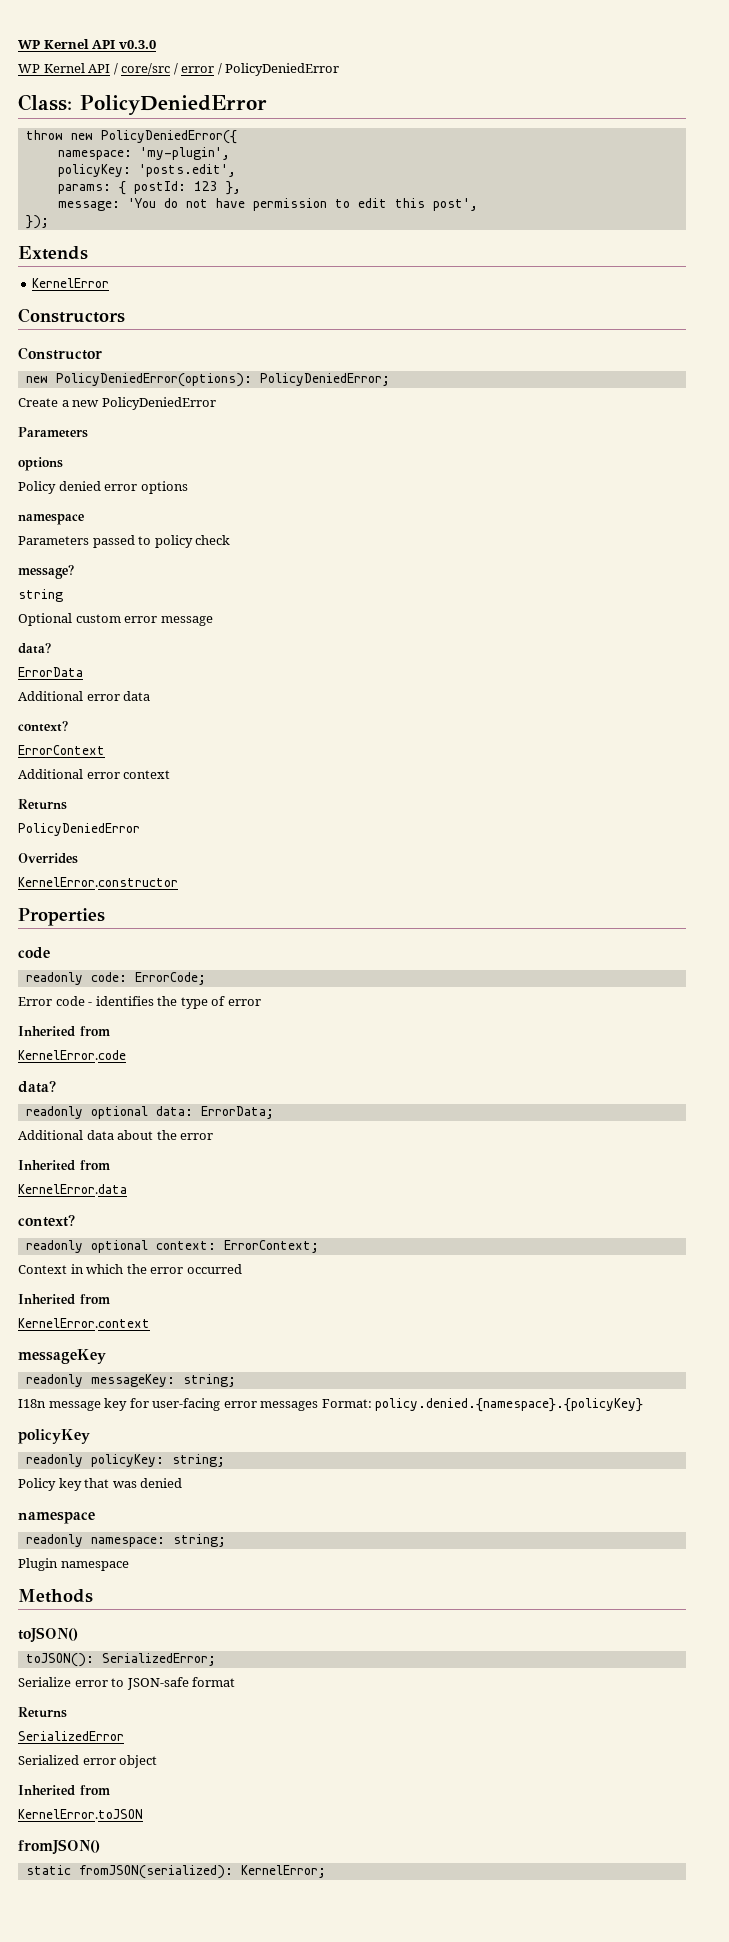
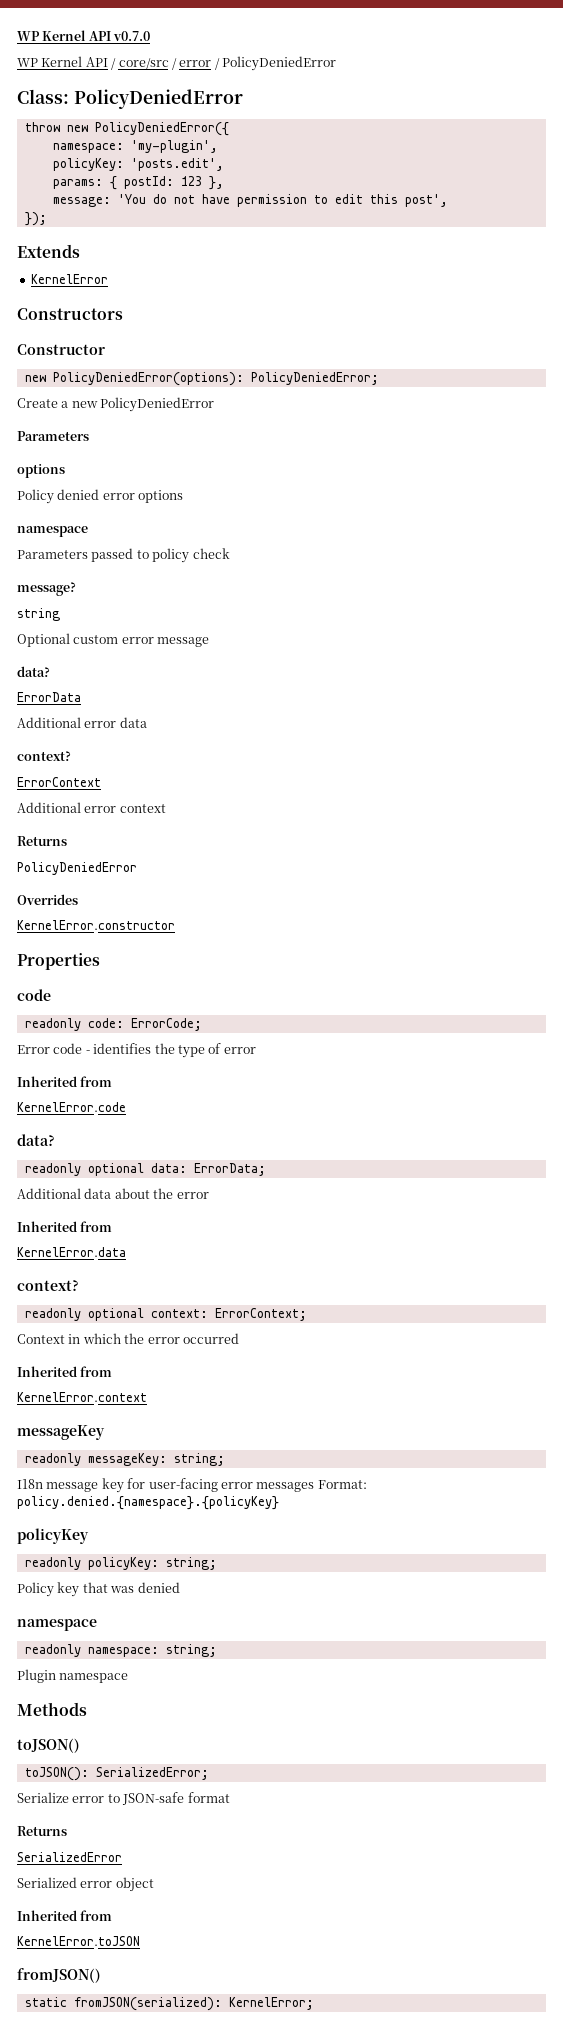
[18,39,156,49] WP Kernel API v0.3.0 -> [17,30,151,41] WP Kernel API v0.7.0

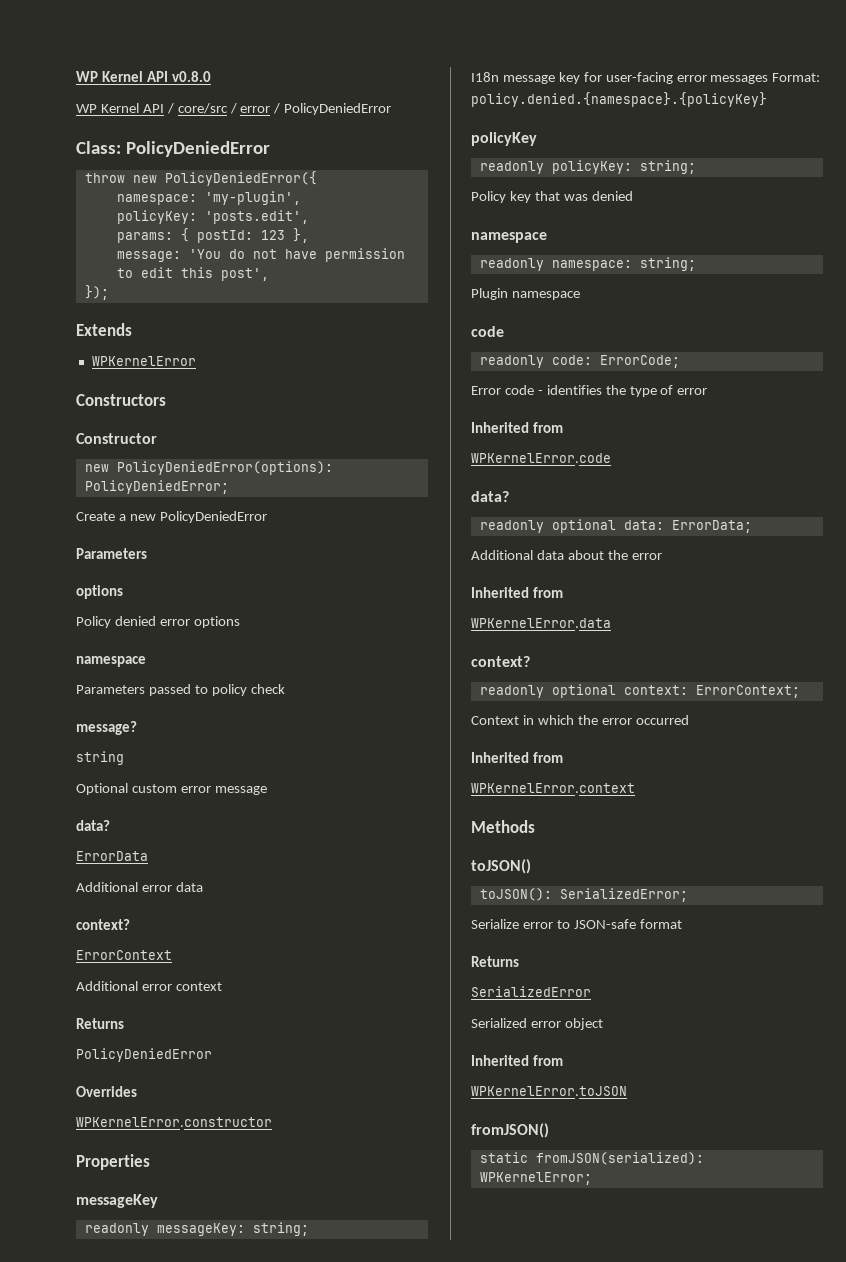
[17,30,151,41] WP Kernel API v0.7.0 -> [76,71,211,82] WP Kernel API v0.8.0
[30,274,108,284] KernelError -> [91,356,196,366] WPKernelError
[17,920,175,930] KernelError.constructor -> [76,1117,272,1127] WPKernelError.constructor
[17,989,51,1001] [24,1018,202,1031] [17,1043,256,1058] [17,1076,113,1087] [17,1102,126,1112] [17,1134,55,1146] [24,1163,266,1176] [17,1188,209,1199] [17,1221,113,1232] [17,1247,126,1257] [17,1280,79,1291] [24,1308,307,1321] [17,1333,239,1344] [17,1366,113,1377] [17,1392,147,1402] // code // readonly code: ErrorCode; // Error code - identifies the type of error // Inherited from // KernelError.code // data? // readonly optional data: ErrorData; // Additional data about the error // Inherited from // KernelError.data // context? // readonly optional context: ErrorContext; // Context in which the error occurred // Inherited from // KernelError.context -> (150, 1162) none
(129, 1678) none -> [471,326,504,337] [479,355,680,368] [471,385,708,397] [471,422,563,433] [471,453,611,463] [471,491,509,502] [479,519,752,533] [471,550,662,560] [471,587,563,598] [471,618,611,628] [471,656,530,667] [479,684,800,698] [471,715,689,725] [471,752,563,763] [471,783,635,793] // code // readonly code: ErrorCode; // Error code - identifies the type of error // Inherited from // WPKernelError.code // data? // readonly optional data: ErrorData; // Additional data about the error // Inherited from // WPKernelError.data // context? // readonly optional context: ErrorContext; // Context in which the error occurred // Inherited from // WPKernelError.context
[17,1936,140,1946] KernelError.toJSON -> [471,1086,627,1096] WPKernelError.toJSON
[228,1997,314,2010] KernelError; -> [479,1172,592,1185] WPKernelError;

